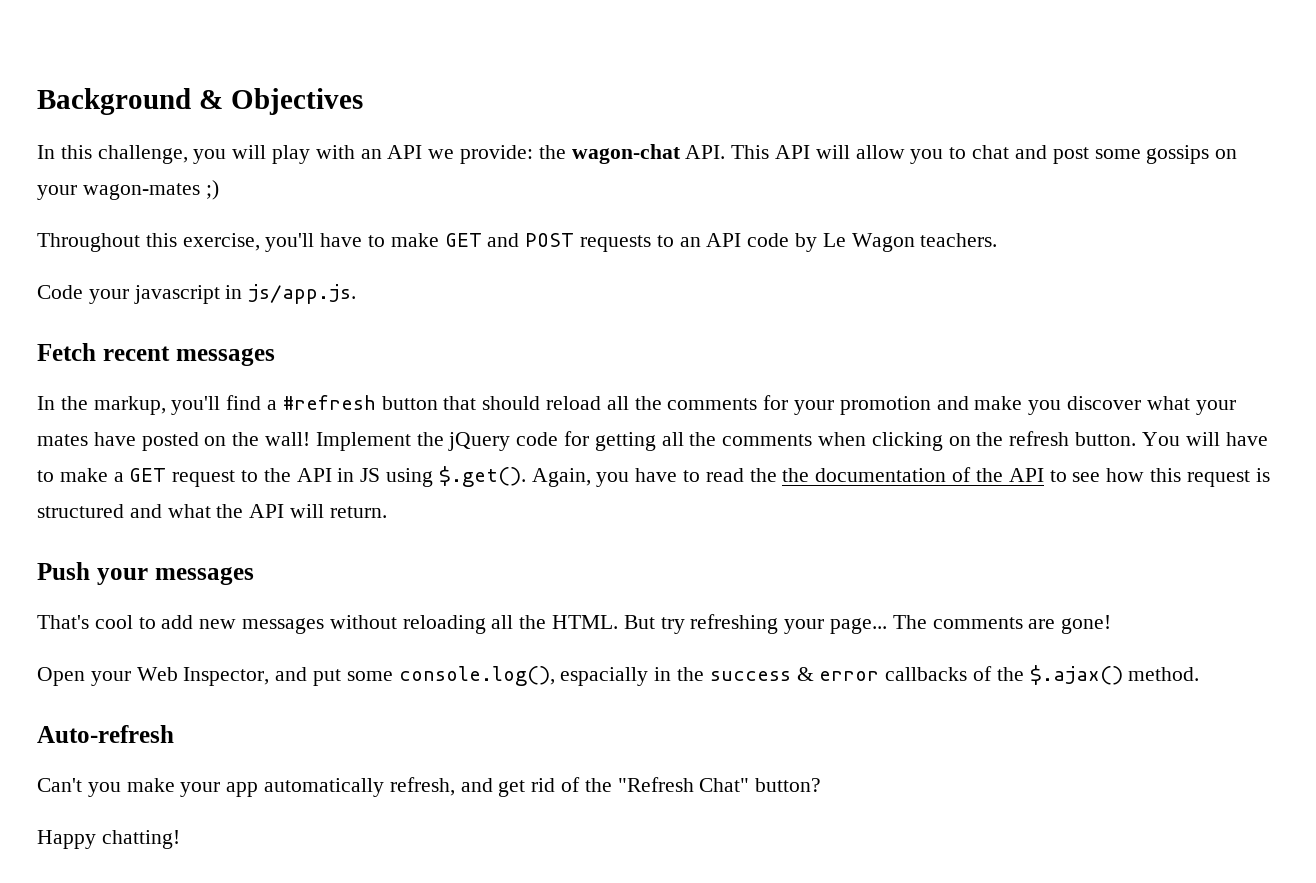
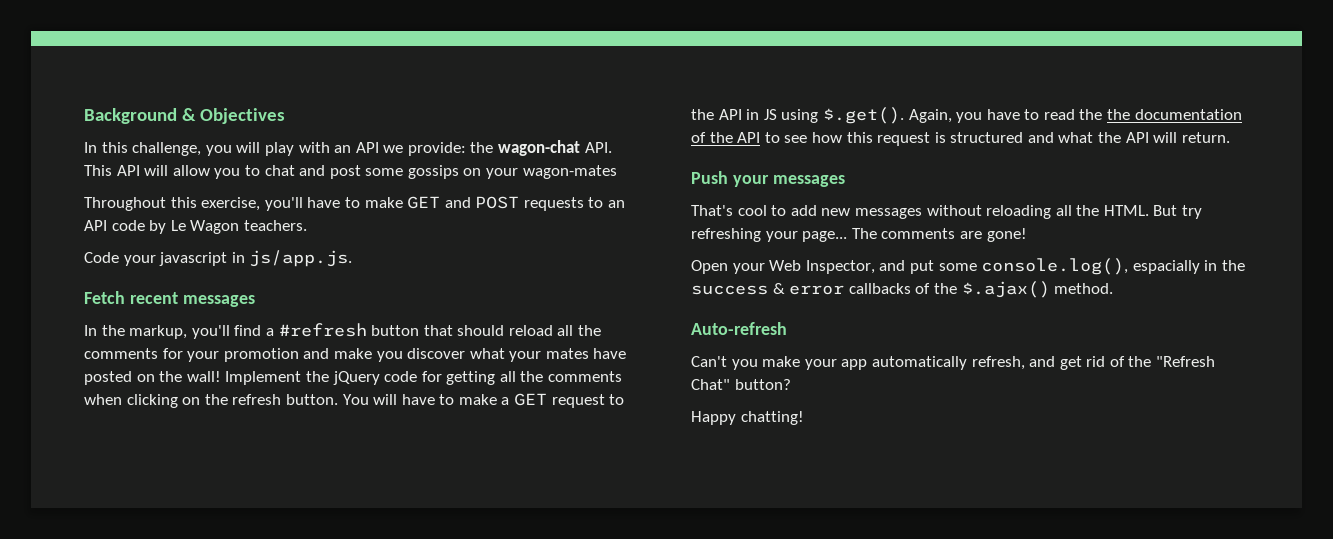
[205,180,219,200] ;) -> (617, 172) none

